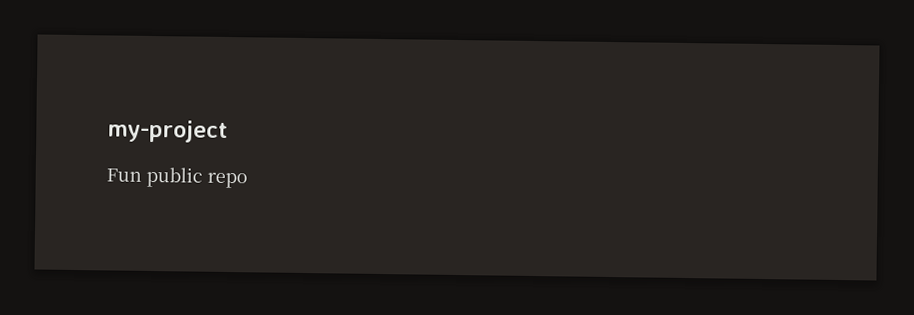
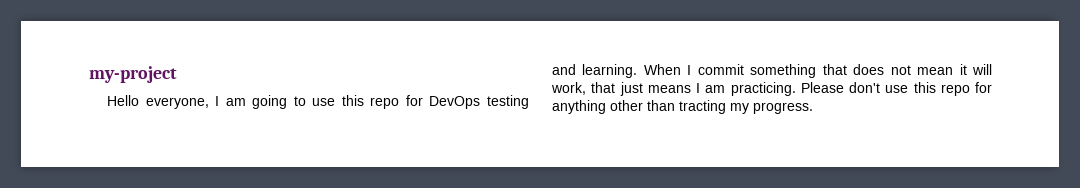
[106,166,248,189] Fun public repo -> [107,95,529,109] [552,64,992,78] [551,82,992,96] [552,100,813,114] Hello everyone, I am going to use this repo for DevOps testing and learning. When I commit something that does not mean it will work, that just means I am practicing. Please don't use this repo for anything other than tracting my progress.

